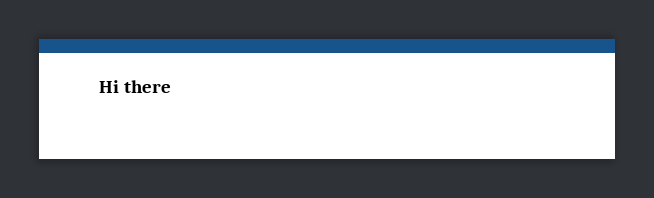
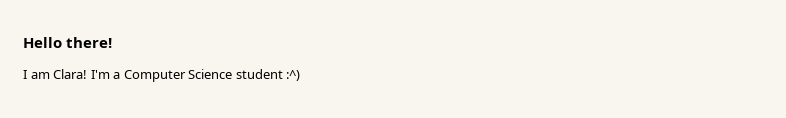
[99,80,171,93] Hi there -> [23,37,113,48] [23,69,301,82] Hello there! // I am Clara! I'm a Computer Science student :^)

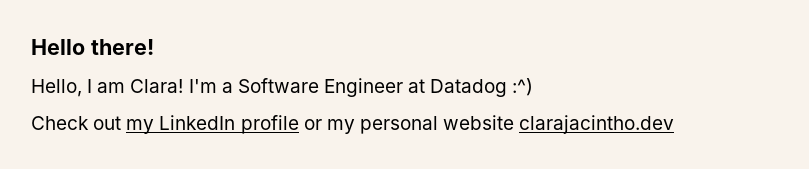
(113, 42) none -> [31,79,82,97] Hello,
[123,69,301,82] Computer Science student :^) -> [237,78,534,97] [31,115,675,134] Software Engineer at Datadog :^) // Check out my LinkedIn profile or my personal website clarajacintho.dev

